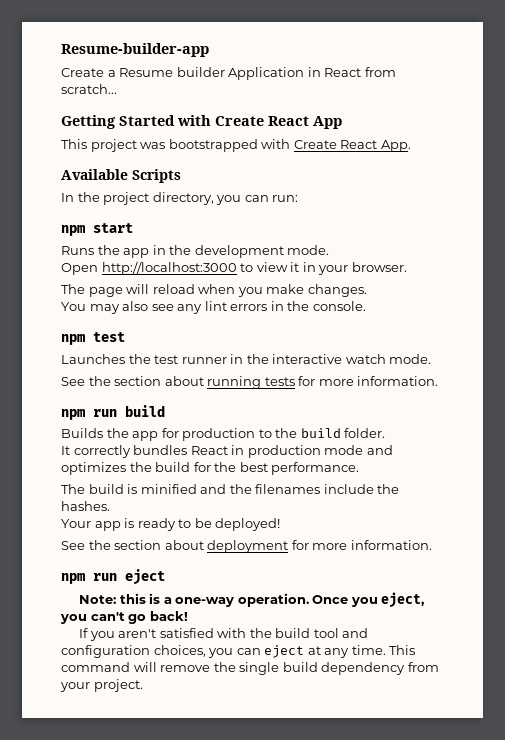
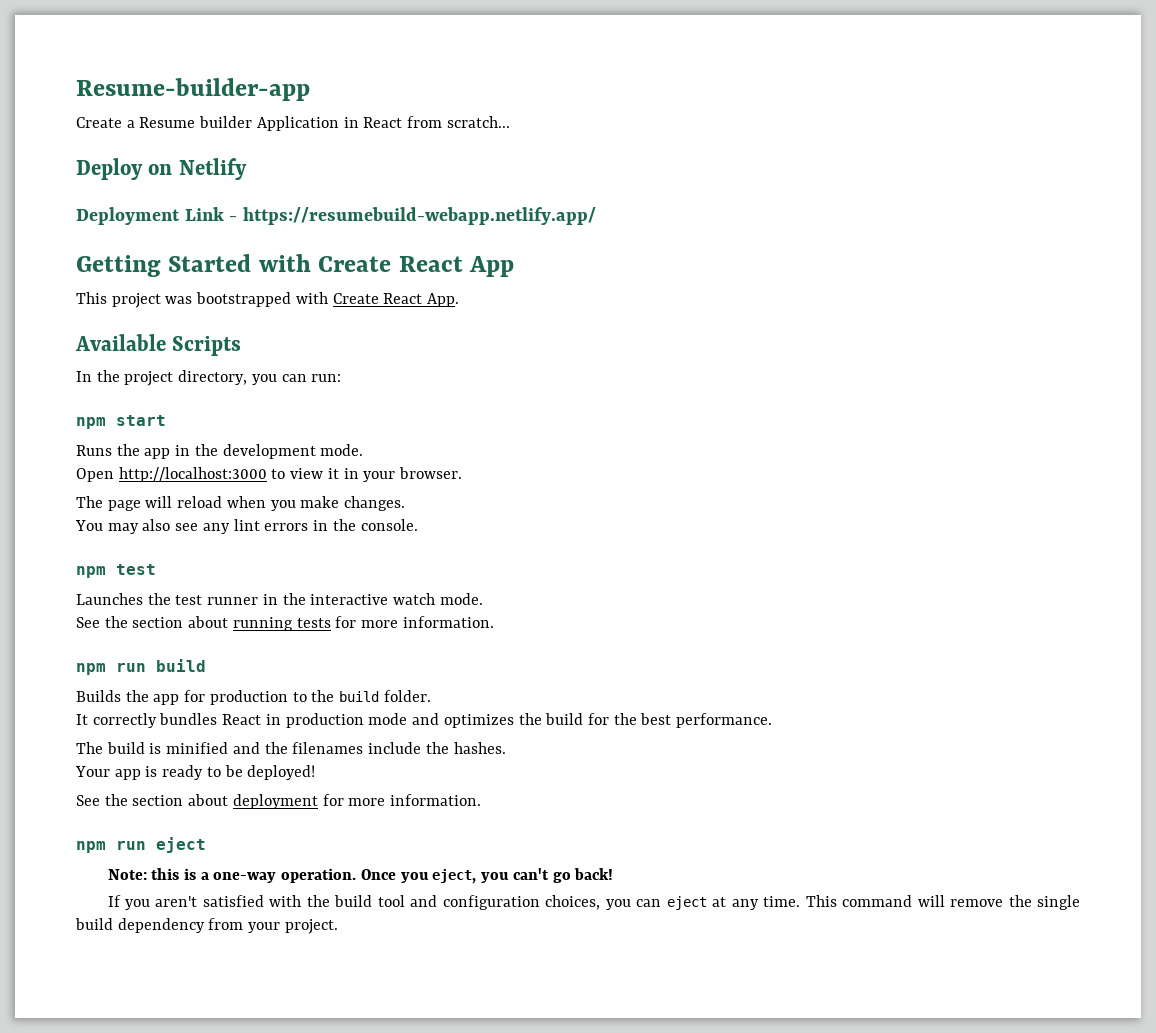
(117, 89) none -> [76,158,247,180] [76,207,596,225] // Deploy on Netlify // Deployment Link - https://resumebuild-webapp.netlify.app/

